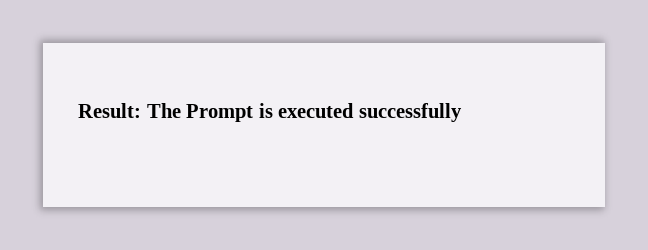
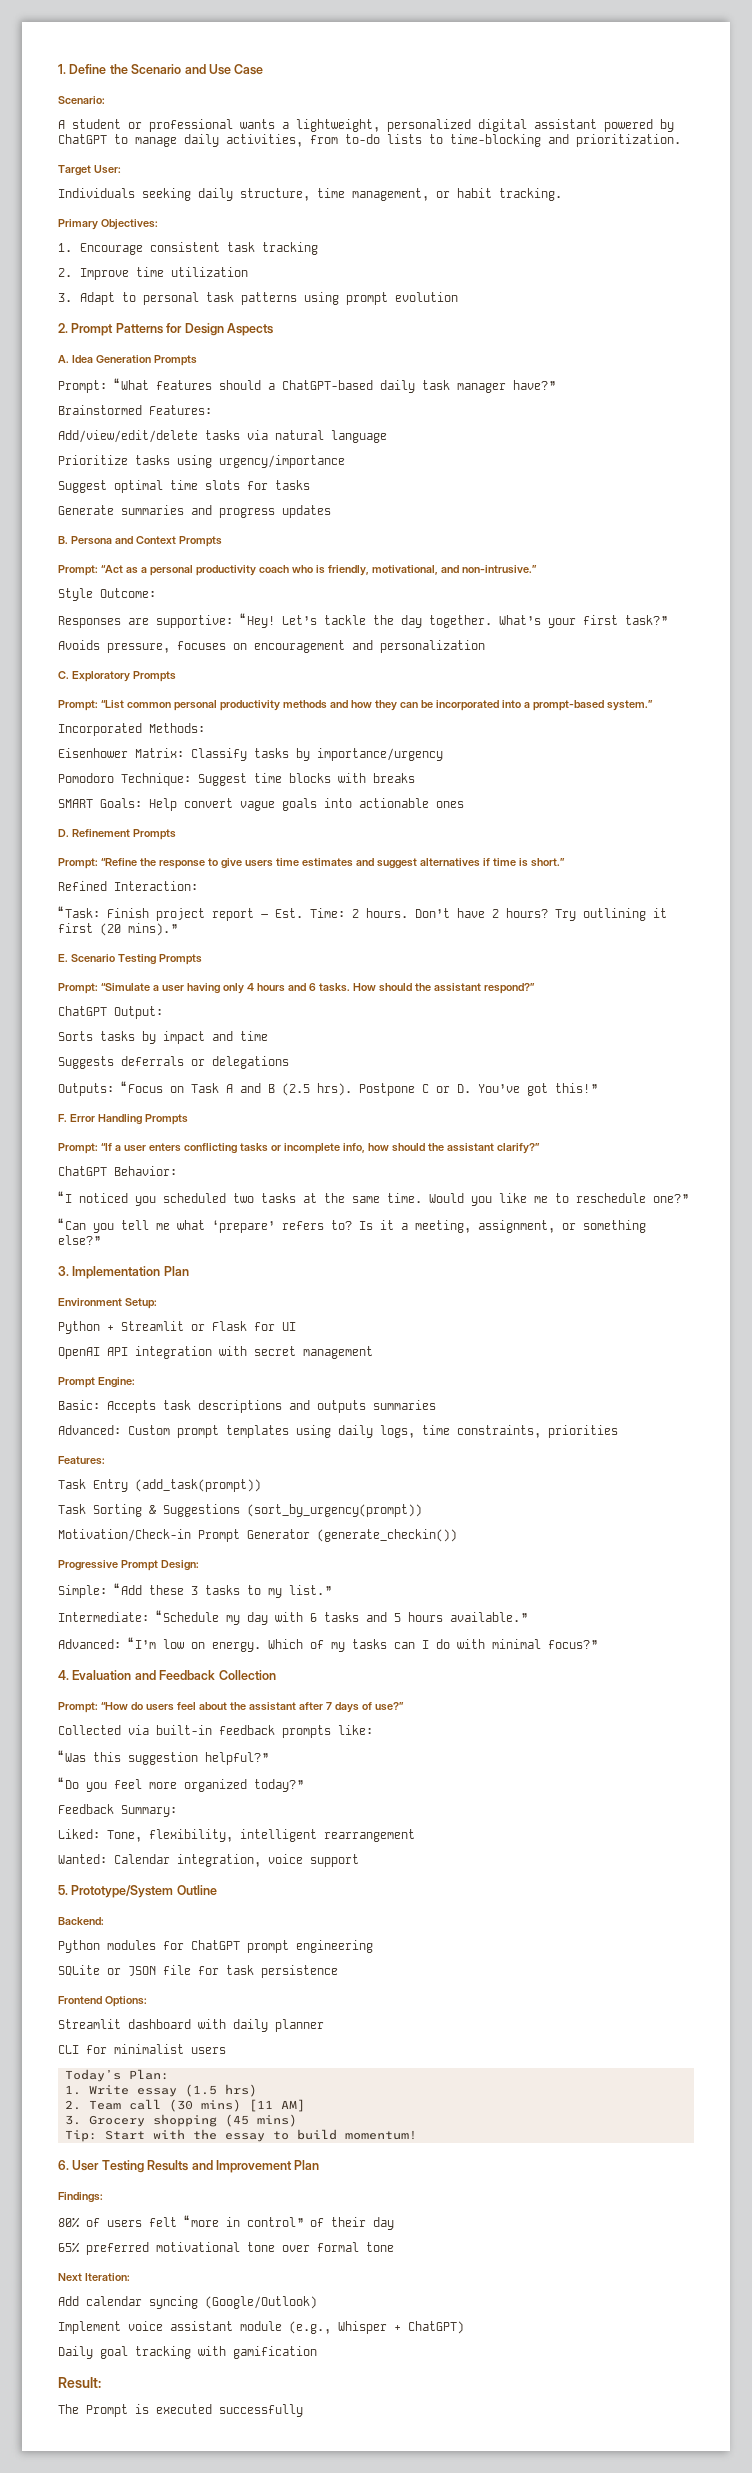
(78, 110) none -> [58,64,264,75] [58,96,105,104] [58,119,674,132] [58,134,681,147] [58,165,121,176] [58,188,562,201] [58,219,158,230] [58,242,319,255] [58,267,249,280] [58,292,459,305] [58,323,273,336] [58,355,197,366] [58,378,555,393] [58,405,212,415] [58,430,387,443] [58,455,345,468] [58,480,310,493] [58,505,331,518] [58,536,222,547] [58,565,537,576] [58,588,156,601] [58,613,667,628] [58,640,485,653] [58,671,176,682] [58,700,653,711] [58,723,205,736] [58,748,443,761] [58,773,415,786] [58,798,464,811] [58,829,176,840] [58,858,565,869] [58,881,198,891] [58,906,667,921] [58,923,177,936] [58,954,202,965] [58,983,535,994] [58,1006,163,1019] [58,1031,268,1044] [58,1056,289,1069] [58,1081,597,1096] [58,1114,188,1125] [58,1143,540,1154] [58,1166,177,1176] [58,1191,688,1206] [58,1218,646,1233] [58,1235,100,1245] [58,1266,189,1279] [58,1298,157,1309] [58,1321,296,1334] [58,1346,373,1359] [58,1377,135,1388] [58,1400,436,1413] [58,1425,618,1438] [58,1456,105,1465] [58,1479,261,1492] [58,1504,422,1517] [58,1529,457,1542] [58,1560,199,1571] [58,1583,331,1598] [58,1610,527,1625] [58,1637,597,1652] [58,1670,276,1680] [58,1702,404,1713] [58,1725,373,1738] [58,1750,268,1765] [58,1777,303,1792] [58,1804,177,1817] [58,1829,415,1842] [58,1854,359,1867] [58,1885,217,1898] [58,1917,104,1925] [58,1940,373,1953] [58,1965,338,1978] [58,1996,147,2007] [58,2019,324,2032] [58,2044,226,2054] [64,2069,169,2082] [64,2084,257,2097] [64,2099,305,2112] [64,2114,297,2127] [64,2129,417,2142] [58,2160,320,2173] [58,2192,103,2203] [58,2215,394,2230] [58,2242,394,2255] [58,2273,130,2281] [58,2296,317,2309] [58,2321,464,2334] [58,2346,317,2359] 1. Define the Scenario and Use Case // Scenario: // A student or professional wants a lightweight, personalized digital assistant powered by ChatGPT to manage daily activities, from to-do lists to time-blocking and prioritization. // Target User: // Individuals seeking daily structure, time management, or habit tracking. // Primary Objectives: // 1. Encourage consistent task tracking // 2. Improve time utilization // 3. Adapt to personal task patterns using prompt evolution // 2. Prompt Patterns for Design Aspects // A. Idea Generation Prompts // Prompt: “What features should a ChatGPT-based daily task manager have?” // Brainstormed Features: // Add/view/edit/delete tasks via natural language // Prioritize tasks using urgency/importance // Suggest optimal time slots for tasks // Generate summaries and progress updates // B. Persona and Context Prompts // Prompt: “Act as a personal productivity coach who is friendly, motivational, and non-intrusive.” // Style Outcome: // Responses are supportive: “Hey! Let’s tackle the day together. What’s your first task?” // Avoids pressure, focuses on encouragement and personalization // C. Exploratory Prompts // Prompt: “List common personal productivity methods and how they can be incorporated into a prompt-based system.” // Incorporated Methods: // Eisenhower Matrix: Classify tasks by importance/urgency // Pomodoro Technique: Suggest time blocks with breaks // SMART Goals: Help convert vague goals into actionable ones // D. Refinement Prompts // Prompt: “Refine the response to give users time estimates and suggest alternatives if time is short.” // Refined Interaction: // “Task: Finish project report – Est. Time: 2 hours. Don’t have 2 hours? Try outlining it first (20 mins).” // E. Scenario Testing Prompts // Prompt: “Simulate a user having only 4 hours and 6 tasks. How should the assistant respond?” // ChatGPT Output: // Sorts tasks by impact and time // Suggests deferrals or delegations // Outputs: “Focus on Task A and B (2.5 hrs). Postpone C or D. You’ve got this!” // F. Error Handling Prompts // Prompt: “If a user enters conflicting tasks or incomplete info, how should the assistant clarify?” // ChatGPT Behavior: // “I noticed you scheduled two tasks at the same time. Would you like me to reschedule one?” // “Can you tell me what ‘prepare’ refers to? Is it a meeting, assignment, or something else?” // 3. Implementation Plan // Environment Setup: // Python + Streamlit or Flask for UI // OpenAI API integration with secret management // Prompt Engine: // Basic: Accepts task descriptions and outputs summaries // Advanced: Custom prompt templates using daily logs, time constraints, priorities // Features: // Task Entry (add_task(prompt)) // Task Sorting & Suggestions (sort_by_urgency(prompt)) // Motivation/Check-in Prompt Generator (generate_checkin()) // Progressive Prompt Design: // Simple: “Add these 3 tasks to my list.” // Intermediate: “Schedule my day with 6 tasks and 5 hours available.” // Advanced: “I’m low on energy. Which of my tasks can I do with minimal focus?” // 4. Evaluation and Feedback Collection // Prompt: “How do users feel about the assistant after 7 days of use?” // Collected via built-in feedback prompts like: // “Was this suggestion helpful?” // “Do you feel more organized today?” // Feedback Summary: // Liked: Tone, flexibility, intelligent rearrangement // Wanted: Calendar integration, voice support // 5. Prototype/System Outline // Backend: // Python modules for ChatGPT prompt engineering // SQLite or JSON file for task persistence // Frontend Options: // Streamlit dashboard with daily planner // CLI for minimalist users // Today’s Plan: // 1. Write essay (1.5 hrs) // 2. Team call (30 mins) [11 AM] // 3. Grocery shopping (45 mins) // Tip: Start with the essay to build momentum! // 6. User Testing Results and Improvement Plan // Findings: // 80% of users felt “more in control” of their day // 65% preferred motivational tone over formal tone // Next Iteration: // Add calendar syncing (Google/Outlook) // Implement voice assistant module (e.g., Whisper + ChatGPT) // Daily goal tracking with gamification //
(141, 110) none -> (101, 2382) //

